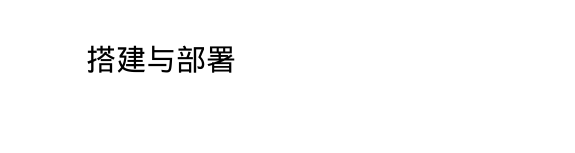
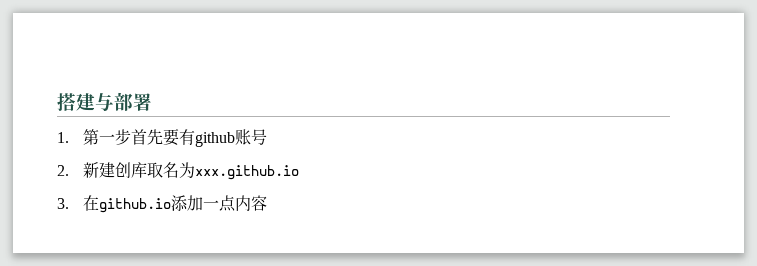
(236, 59) none -> [57,129,267,147] [57,162,299,180] [57,195,267,213] // 1.第一步首先要有github账号 // 2.新建创库取名为xxx.github.io // 3.在github.io添加一点内容

